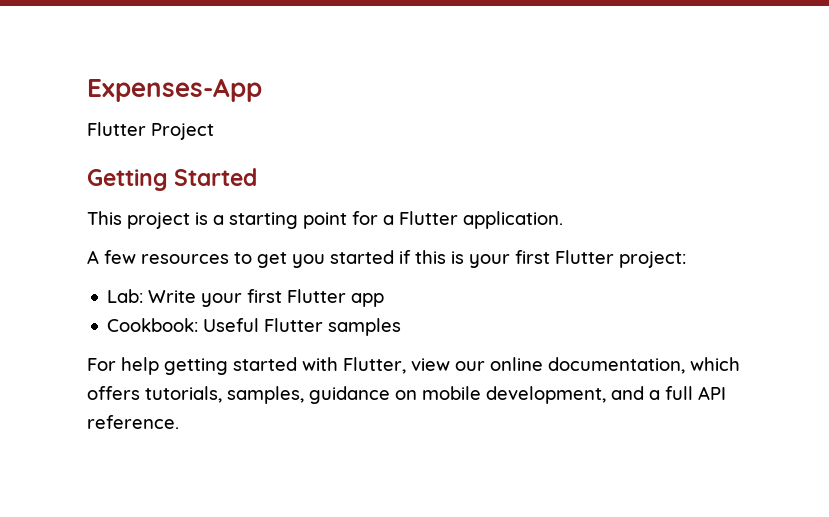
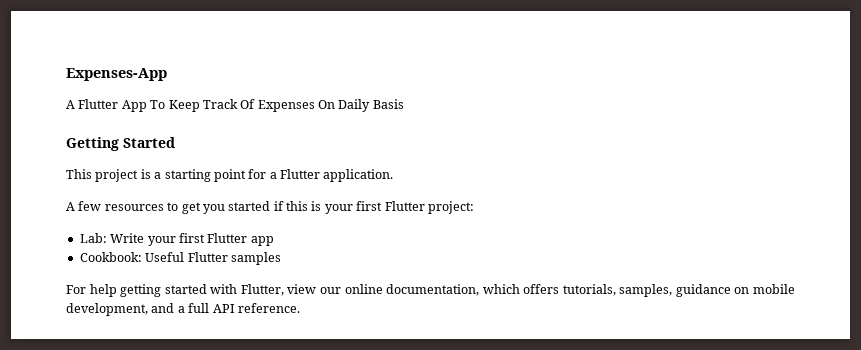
[87,122,214,140] Flutter Project -> [66,99,404,112] A Flutter App To Keep Track Of Expenses On Daily Basis

